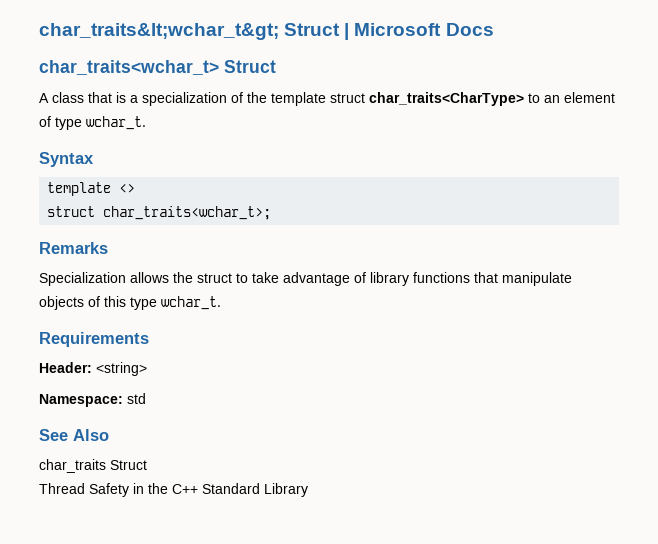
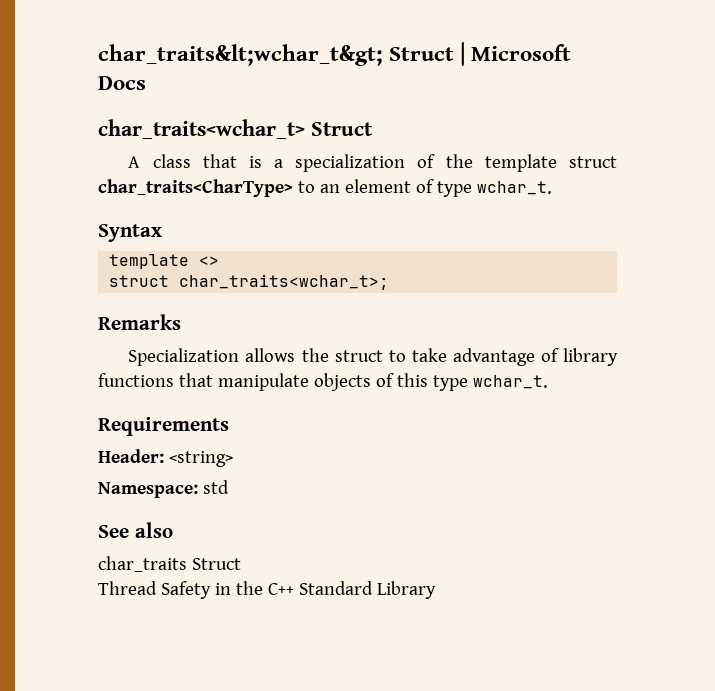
[73,429,109,441] Also -> [134,522,173,538] also

